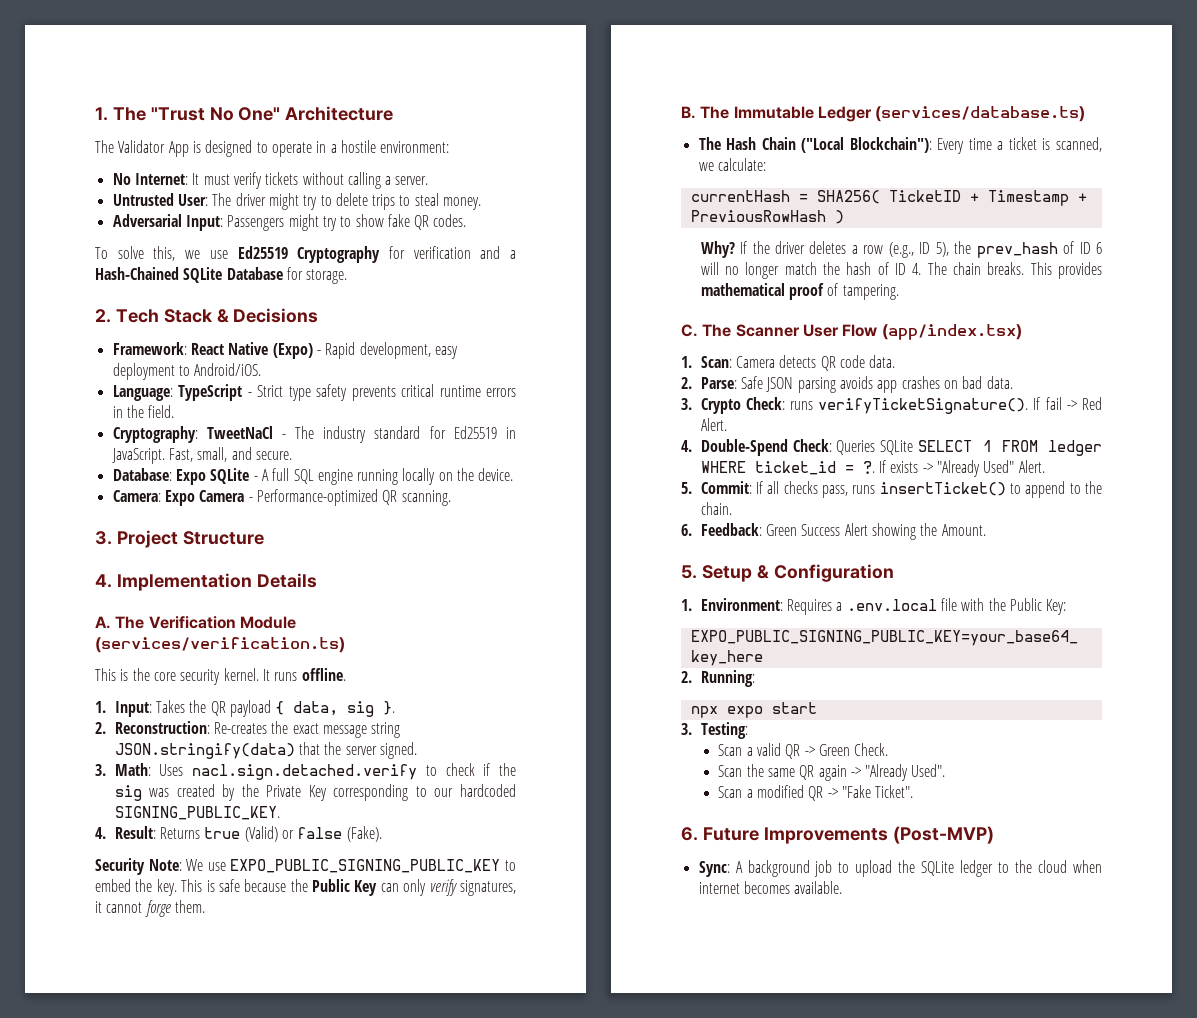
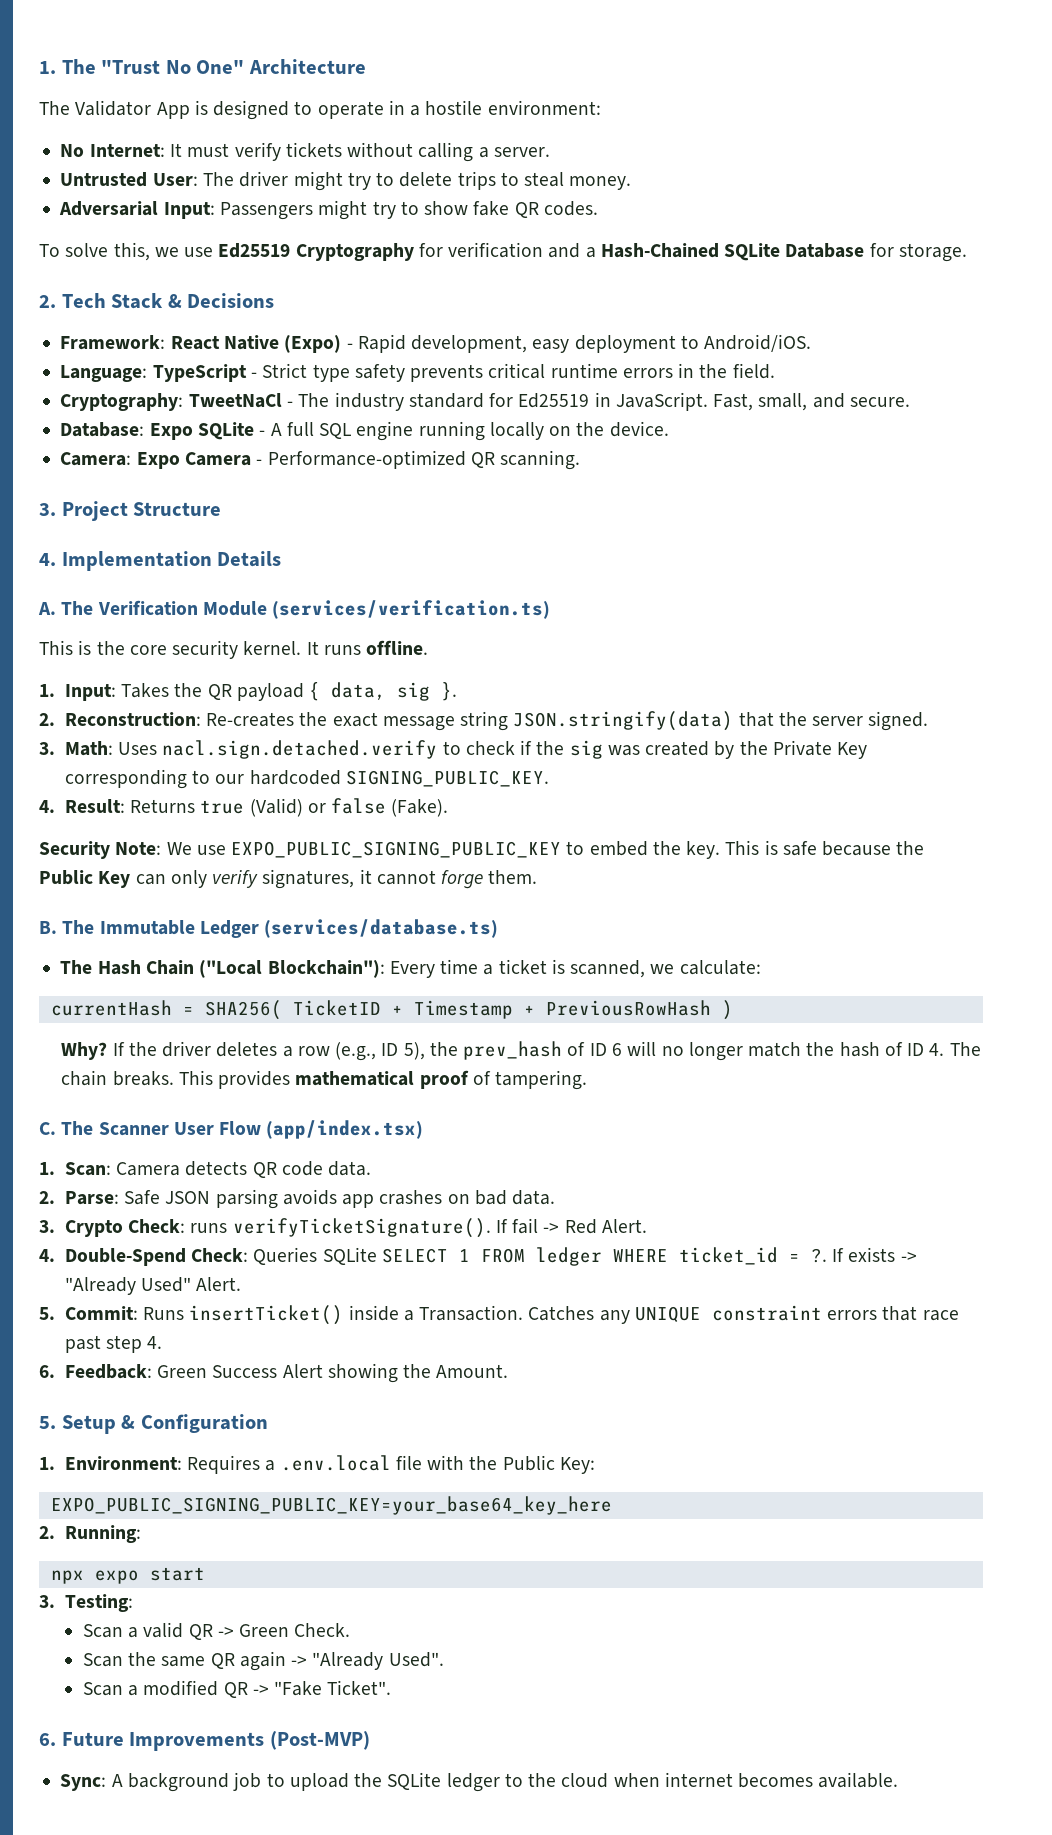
[755,481,1102,498] [700,502,732,515] If all checks pass, runs insertTicket() to append to the chain. -> [143,1305,959,1325] [64,1335,163,1353] Runs insertTicket() inside a Transaction. Catches any UNIQUE constraint errors that race past step 4.

